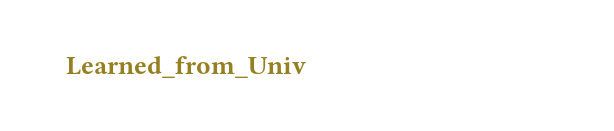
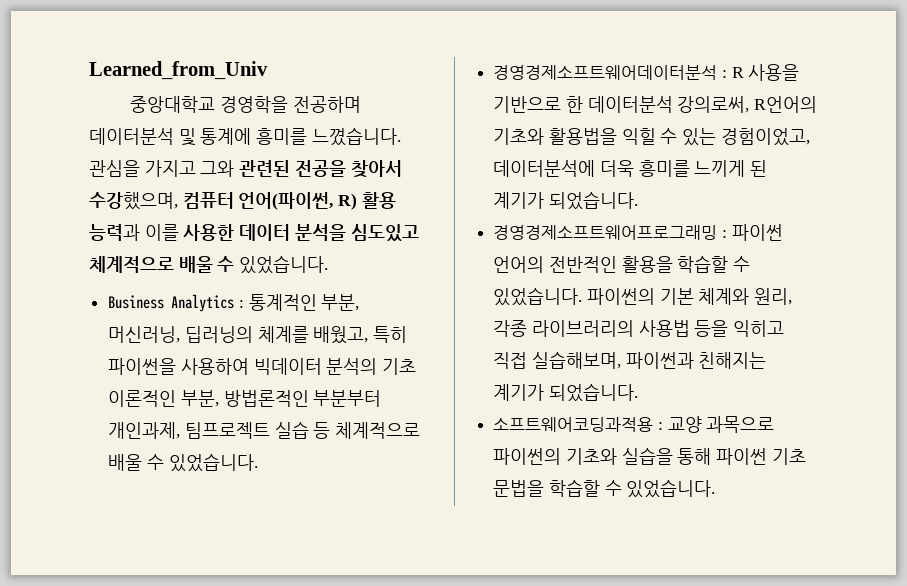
(306, 67) none -> [130,96,361,113] [89,127,401,146] [89,160,402,178] [89,192,396,210] [89,224,419,242] [89,255,329,274] [108,294,360,312] [108,326,408,344] [108,358,417,375] [108,390,382,407] [108,421,421,439] [108,453,258,472] [493,64,800,81] [493,96,818,113] [493,128,810,146] [493,160,768,177] [493,191,638,210] [493,224,783,241] [493,255,751,273] [493,287,793,306] [493,320,785,337] [493,351,767,369] [493,383,638,402] [493,416,775,433] [493,447,806,465] [493,479,716,498] // 중앙대학교 경영학을 전공하며 데이터분석 및 통계에 흥미를 느꼈습니다. 관심을 가지고 그와 관련된 전공을 찾아서 수강했으며, 컴퓨터 언어(파이썬, R) 활용 능력과 이를 사용한 데이터 분석을 심도있고 체계적으로 배울 수 있었습니다. // Business Analytics : 통계적인 부분, 머신러닝, 딥러닝의 체계를 배웠고, 특히 파이썬을 사용하여 빅데이터 분석의 기초 이론적인 부분, 방법론적인 부분부터 개인과제, 팀프로젝트 실습 등 체계적으로 배울 수 있었습니다. // 경영경제소프트웨어데이터분석 : R 사용을 기반으로 한 데이터분석 강의로써, R언어의 기초와 활용법을 익힐 수 있는 경험이었고, 데이터분석에 더욱 흥미를 느끼게 된 계기가 되었습니다. // 경영경제소프트웨어프로그래밍 : 파이썬 언어의 전반적인 활용을 학습할 수 있었습니다. 파이썬의 기본 체계와 원리, 각종 라이브러리의 사용법 등을 익히고 직접 실습해보며, 파이썬과 친해지는 계기가 되었습니다. // 소프트웨어코딩과적용 : 교양 과목으로 파이썬의 기초와 실습을 통해 파이썬 기초 문법을 학습할 수 있었습니다.

